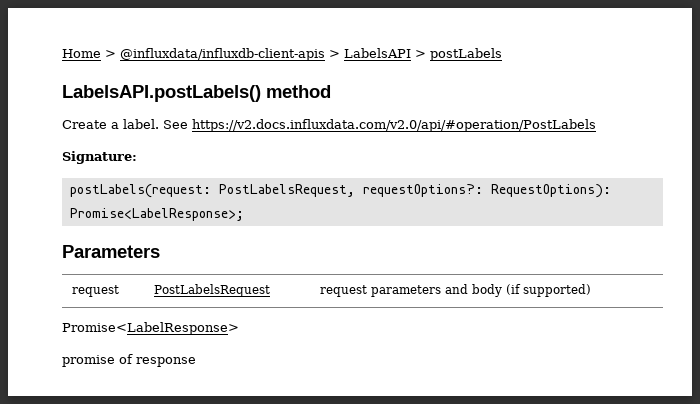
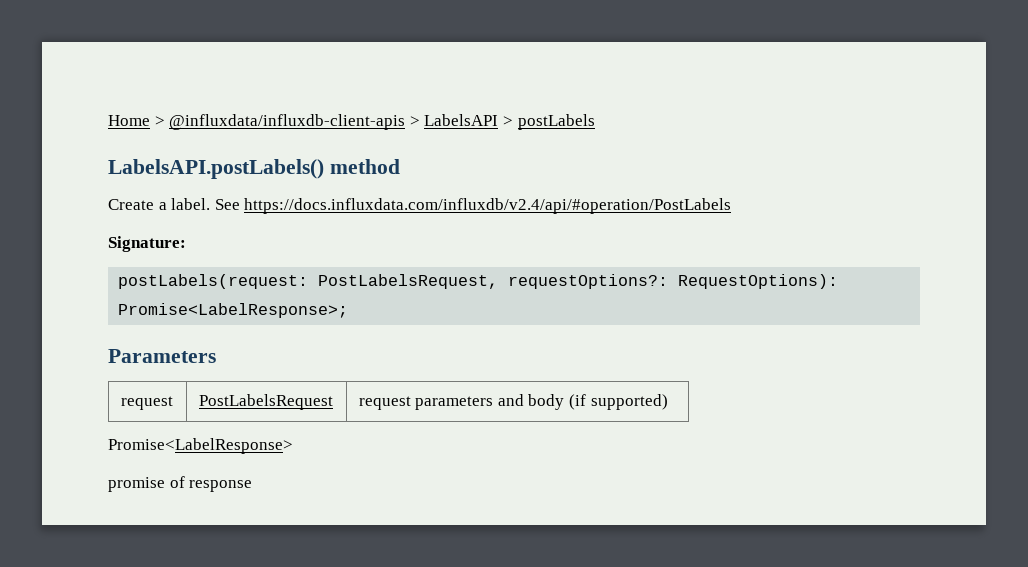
[192,119,596,132] https://v2.docs.influxdata.com/v2.0/api/#operation/PostLabels -> [244,198,732,214] https://docs.influxdata.com/influxdb/v2.4/api/#operation/PostLabels

